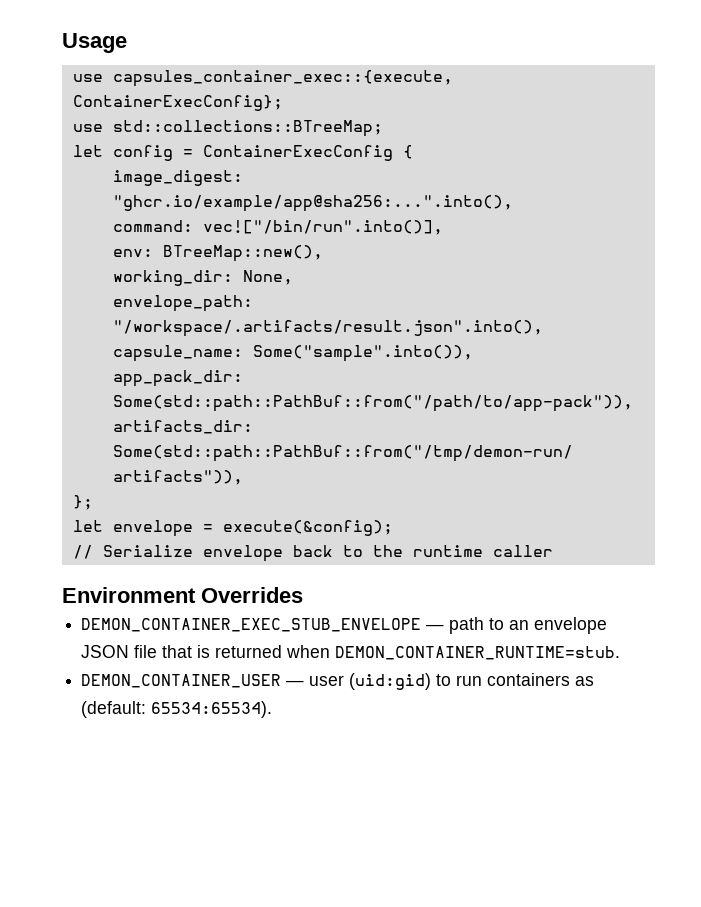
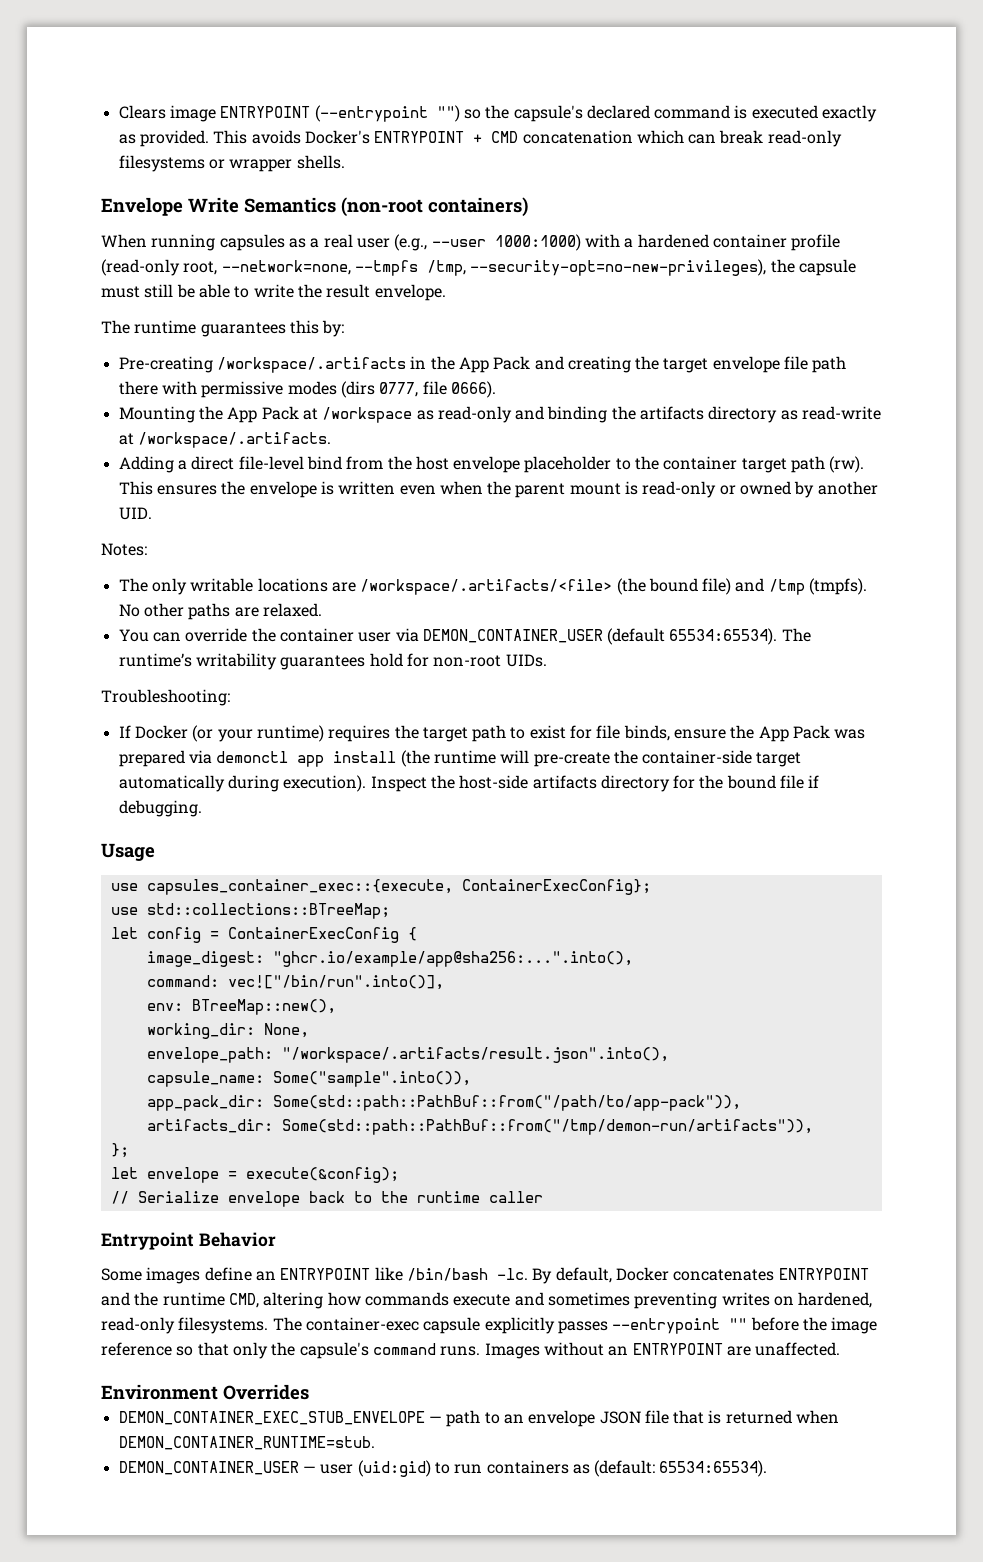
(62, 43) none -> [118,105,878,122] [118,130,842,147] [118,155,345,172] [101,197,528,217] [101,234,841,251] [101,259,856,276] [101,284,446,301] [101,320,345,337] [118,356,847,373] [118,381,496,398] [118,406,882,423] [118,432,331,448] [118,456,865,473] [118,481,878,498] [118,507,152,520] [101,543,147,556] [118,578,868,595] [118,603,322,620] [118,628,811,645] [118,653,547,670] [101,689,230,706] [118,725,866,742] [118,750,802,767] [118,775,820,792] [118,800,202,817] Clears image ENTRYPOINT (--entrypoint "") so the capsule's declared command is executed exactly as provided. This avoids Docker's ENTRYPOINT + CMD concatenation which can break read-only filesystems or wrapper shells. // Envelope Write Semantics (non-root containers) // When running capsules as a real user (e.g., --user 1000:1000) with a hardened container profile (read-only root, --network=none, --tmpfs /tmp, --security-opt=no-new-privileges), the capsule must still be able to write the result envelope. // The runtime guarantees this by: // Pre-creating /workspace/.artifacts in the App Pack and creating the target envelope file path there with permissive modes (dirs 0777, file 0666). // Mounting the App Pack at /workspace as read-only and binding the artifacts directory as read-write at /workspace/.artifacts. // Adding a direct file-level bind from the host envelope placeholder to the container target path (rw). This ensures the envelope is written even when the parent mount is read-only or owned by another UID. // Notes: // The only writable locations are /workspace/.artifacts/<file> (the bound file) and /tmp (tmpfs). No other paths are relaxed. // You can override the container user via DEMON_CONTAINER_USER (default 65534:65534). The runtime’s writability guarantees hold for non-root UIDs. // Troubleshooting: // If Docker (or your runtime) requires the target path to exist for file binds, ensure the App Pack was prepared via demonctl app install (the runtime will pre-create the container-side target automatically during execution). Inspect the host-side artifacts directory for the bound file if debugging. //
(553, 551) none -> [101,1232,276,1250] [101,1267,869,1284] [101,1292,873,1309] [101,1317,878,1334] [101,1342,841,1359] // Entrypoint Behavior // Some images define an ENTRYPOINT like /bin/bash -lc. By default, Docker concatenates ENTRYPOINT and the runtime CMD, altering how commands execute and sometimes preventing writes on hardened, read-only filesystems. The container-exec capsule explicitly passes --entrypoint "" before the image reference so that only the capsule's command runs. Images without an ENTRYPOINT are unaffected.

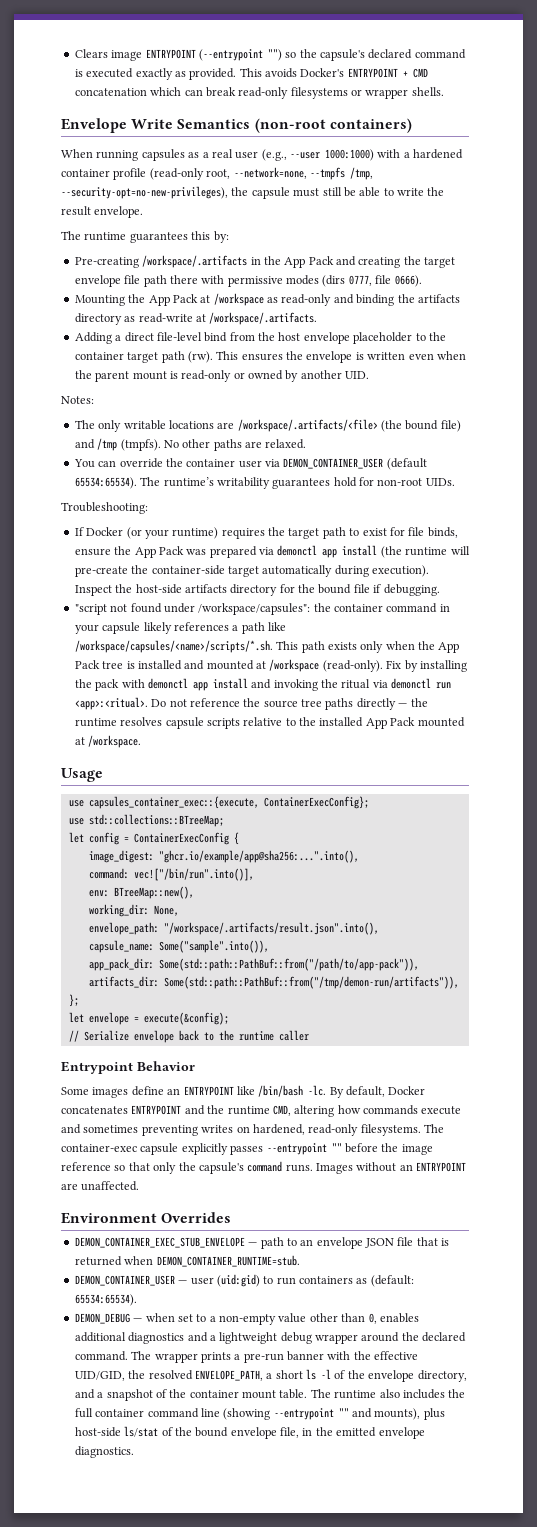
(202, 808) none -> [74,603,450,615] [74,622,286,634] [74,640,460,653] [74,659,467,672] [74,678,452,691] [74,697,428,710] [74,717,465,729] [74,735,142,748] // "script not found under /workspace/capsules": the container command in your capsule likely references a path like /workspace/capsules/<name>/scripts/*.sh. This path exists only when the App Pack tree is installed and mounted at /workspace (read-only). Fix by installing the pack with demonctl app install and invoking the ritual via demonctl run <app>:<ritual>. Do not reference the source tree paths directly — the runtime resolves capsule scripts relative to the installed App Pack mounted at /workspace.
(768, 1468) none -> [74,1313,419,1325] [74,1332,467,1344] [74,1351,419,1363] [74,1369,467,1382] [74,1389,466,1401] [74,1408,445,1420] [74,1426,425,1439] [74,1446,134,1458] // DEMON_DEBUG — when set to a non-empty value other than 0, enables additional diagnostics and a lightweight debug wrapper around the declared command. The wrapper prints a pre-run banner with the effective UID/GID, the resolved ENVELOPE_PATH, a short ls -l of the envelope directory, and a snapshot of the container mount table. The runtime also includes the full container command line (showing --entrypoint "" and mounts), plus host-side ls/stat of the bound envelope file, in the emitted envelope diagnostics.

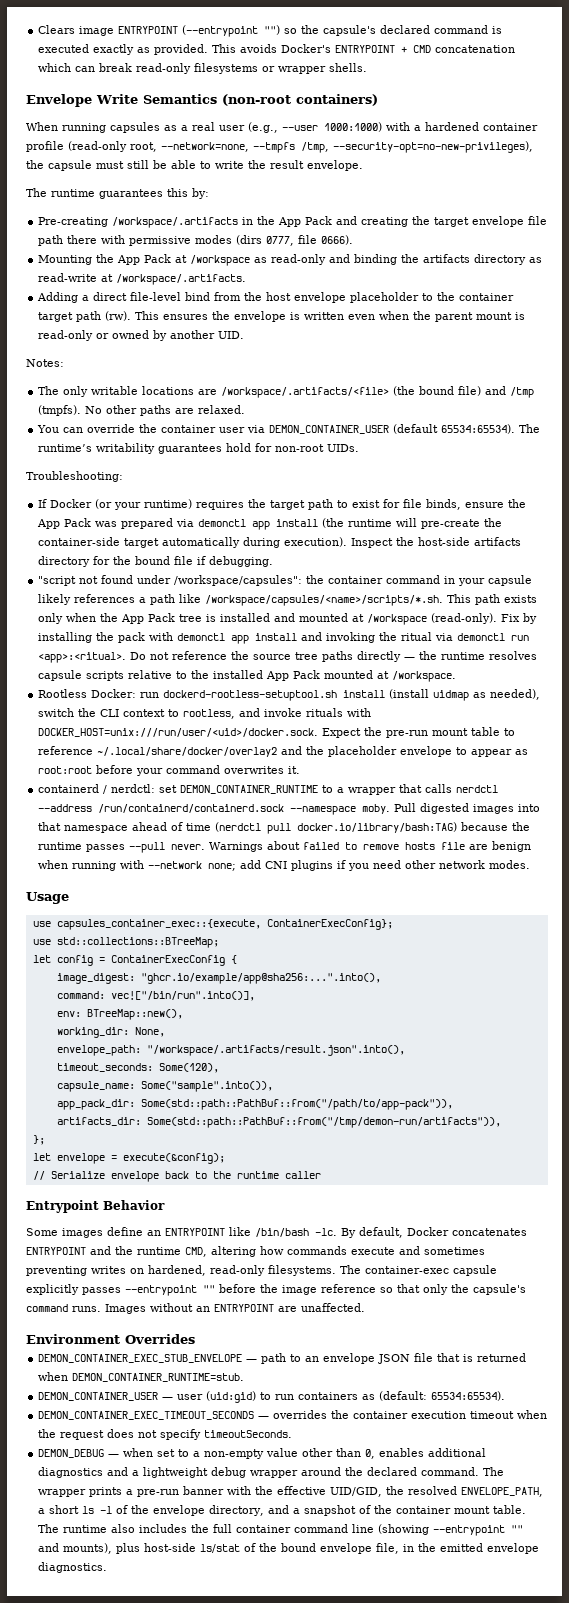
(142, 741) none -> [38,689,541,701] [38,708,372,719] [38,727,516,738] [38,746,529,757] [38,765,301,776] [38,784,499,795] [38,803,541,815] [38,822,531,834] [38,841,532,853] [38,860,531,871] // Rootless Docker: run dockerd-rootless-setuptool.sh install (install uidmap as needed), switch the CLI context to rootless, and invoke rituals with DOCKER_HOST=unix:///run/user/<uid>/docker.sock. Expect the pre-run mount table to reference ~/.local/share/docker/overlay2 and the placeholder envelope to appear as root:root before your command overwrites it. // containerd / nerdctl: set DEMON_CONTAINER_RUNTIME to a wrapper that calls nerdctl --address /run/containerd/containerd.sock --namespace moby. Pull digested images into that namespace ahead of time (nerdctl pull docker.io/library/bash:TAG) because the runtime passes --pull never. Warnings about failed to remove hosts file are benign when running with --network none; add CNI plugins if you need other network modes.
(379, 928) none -> [56,1063,219,1073] // timeout_seconds: Some(120),
(137, 1300) none -> [38,1410,548,1420] [38,1429,293,1440] // DEMON_CONTAINER_EXEC_TIMEOUT_SECONDS — overrides the container execution timeout when the request does not specify timeoutSeconds.

